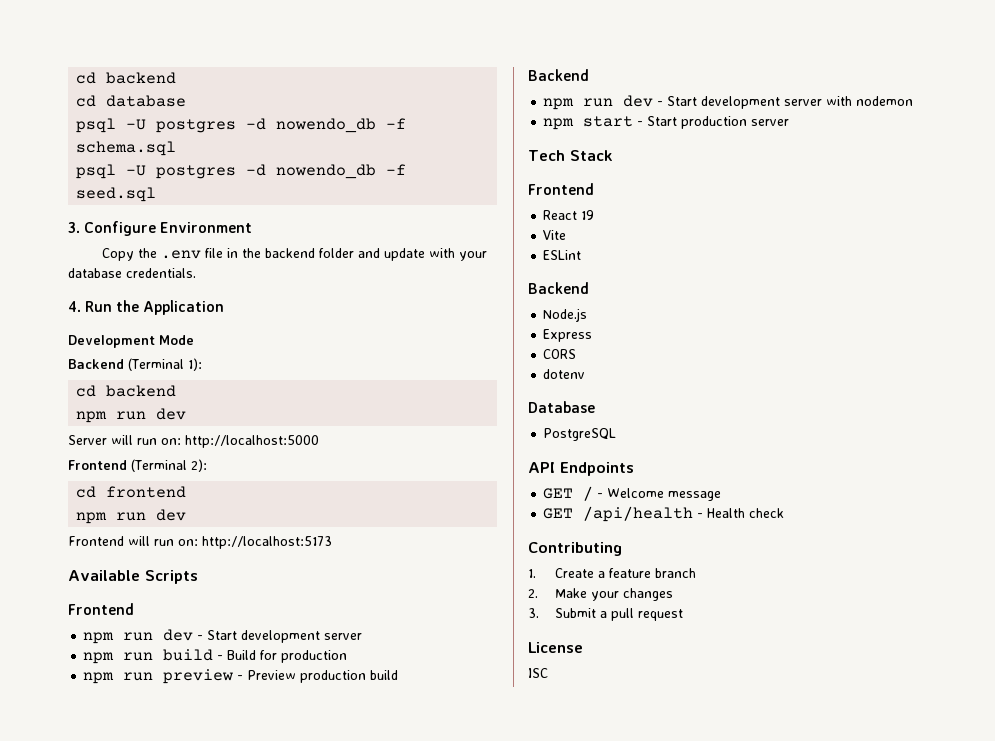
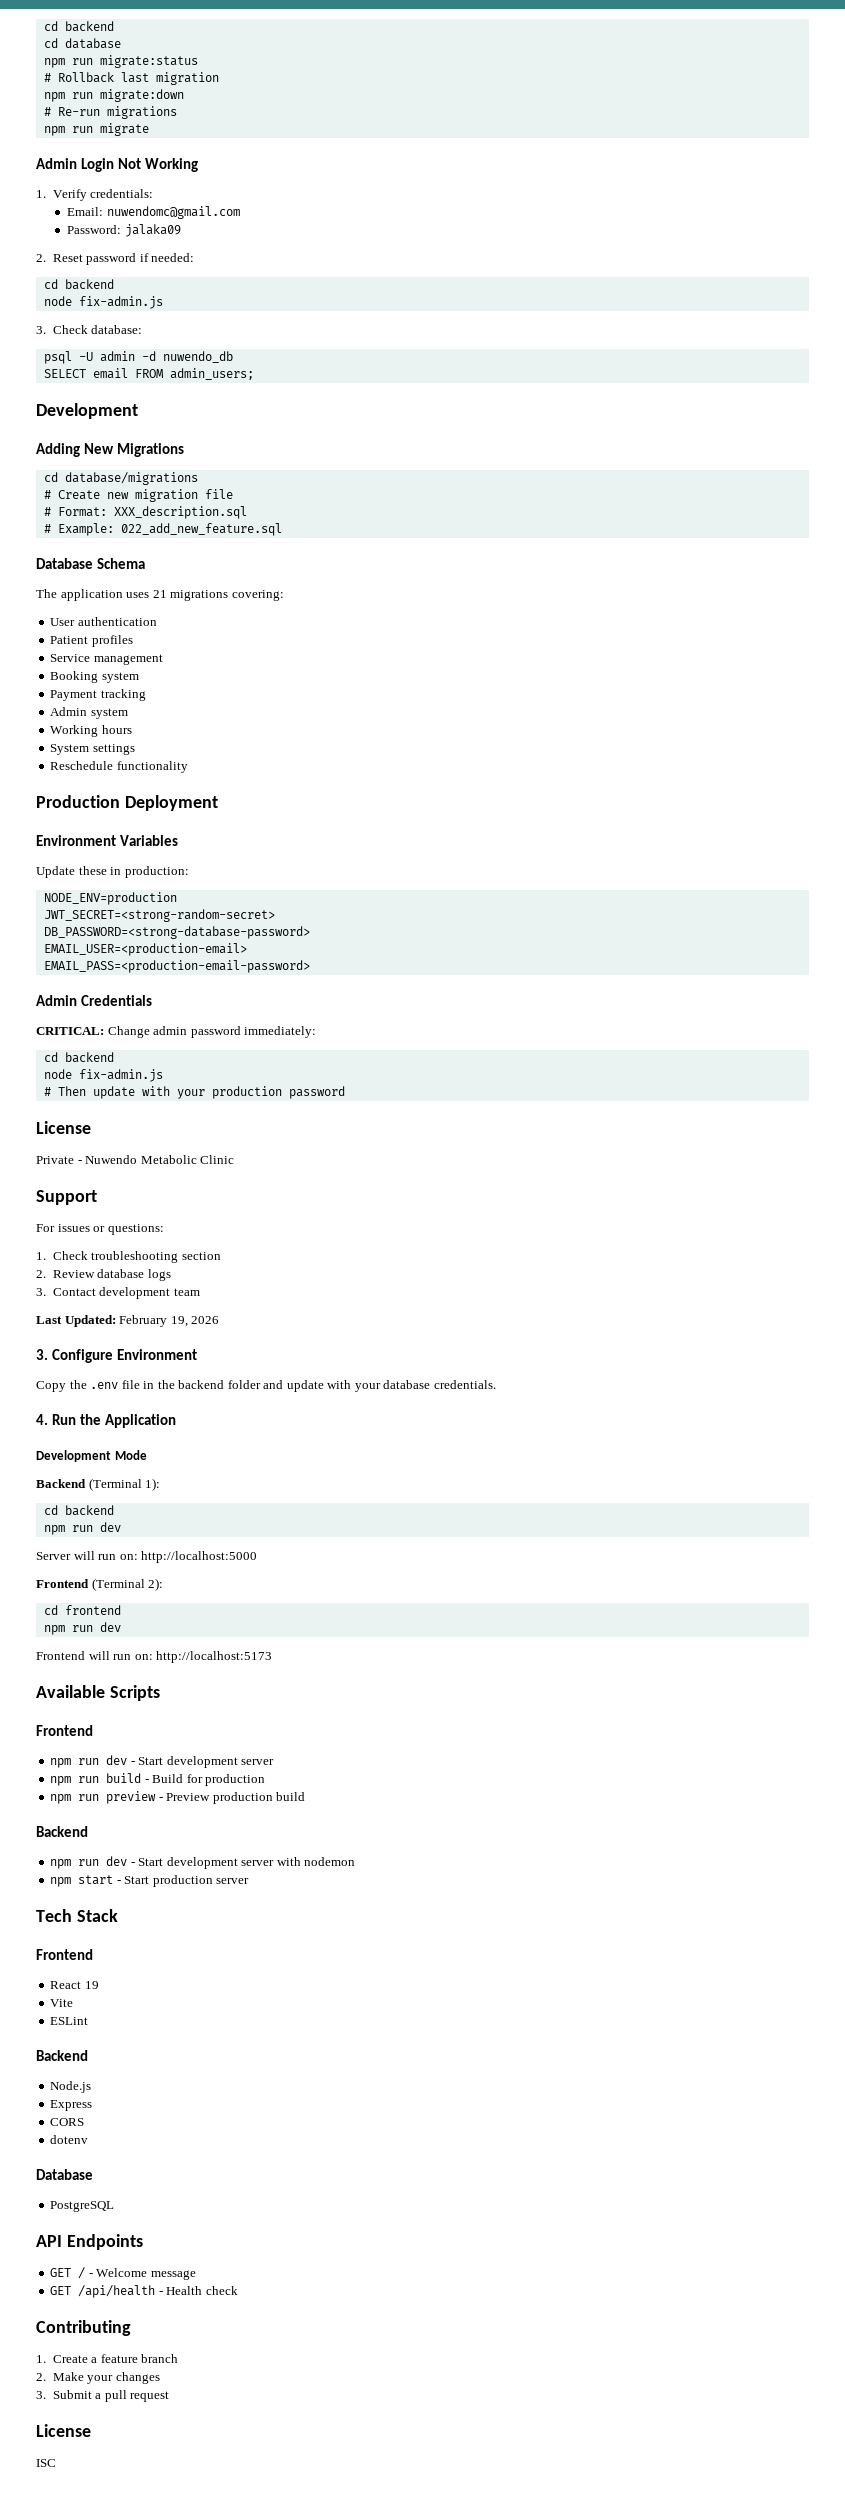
[76,118,407,133] [76,141,177,156] [76,164,407,179] [76,187,157,202] psql -U postgres -d nowendo_db -f schema.sql // psql -U postgres -d nowendo_db -f seed.sql -> [43,55,198,68] [43,72,219,85] [43,89,184,102] [43,106,177,119] [43,123,149,136] [36,158,199,172] [36,189,154,201] [66,206,240,219] [66,224,181,237] [36,253,195,265] [43,279,114,290] [43,296,163,309] [36,325,143,334] [43,351,233,364] [43,368,254,380] [36,403,138,419] [36,443,185,457] [43,472,198,485] [43,489,233,502] [43,506,247,519] [43,523,282,536] [36,558,146,569] [36,589,284,601] [50,617,157,626] [50,635,133,647] [50,654,163,665] [50,671,139,683] [50,689,146,701] [50,707,128,719] [50,725,132,737] [50,744,135,755] [50,761,188,773] [36,795,218,811] [36,835,179,846] [36,866,189,878] [43,892,177,905] [43,909,275,922] [43,926,310,939] [43,943,247,956] [43,960,310,973] [36,995,153,1006] [36,1026,317,1038] [43,1052,114,1063] [43,1069,163,1082] [43,1086,345,1099] [36,1121,91,1134] [36,1155,235,1164] [36,1190,97,1205] [36,1224,164,1235] [36,1251,221,1263] [36,1269,171,1281] [36,1287,200,1299] [36,1315,220,1327] npm run migrate:status // # Rollback last migration // npm run migrate:down // # Re-run migrations // npm run migrate // Admin Login Not Working // 1. Verify credentials: // Email: nuwendomc@gmail.com // Password: jalaka09 // 2. Reset password if needed: // cd backend // node fix-admin.js // 3. Check database: // psql -U admin -d nuwendo_db // SELECT email FROM admin_users; // Development // Adding New Migrations // cd database/migrations // # Create new migration file // # Format: XXX_description.sql // # Example: 022_add_new_feature.sql // Database Schema // The application uses 21 migrations covering: // User authentication // Patient profiles // Service management // Booking system // Payment tracking // Admin system // Working hours // System settings // Reschedule functionality // Production Deployment // Environment Variables // Update these in production: // NODE_ENV=production // JWT_SECRET=<strong-random-secret> // DB_PASSWORD=<strong-database-password> // EMAIL_USER=<production-email> // EMAIL_PASS=<production-email-password> // Admin Credentials // CRITICAL: Change admin password immediately: // cd backend // node fix-admin.js // # Then update with your production password // License // Private - Nuwendo Metabolic Clinic // Support // For issues or questions: // 1. Check troubleshooting section // 2. Review database logs // 3. Contact development team // Last Updated: February 19, 2026

